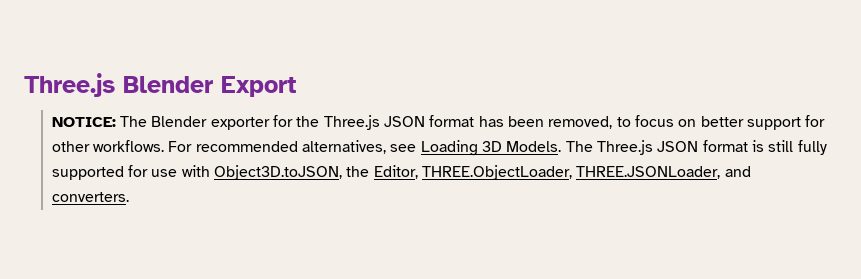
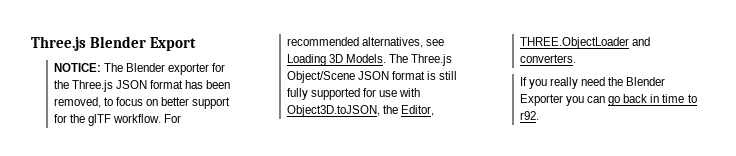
[51,140,165,152] other workflows. -> [69,114,162,126] the glTF workflow.
(653, 147) none -> [286,71,355,83] Object/Scene
[421,165,721,180] THREE.ObjectLoader, THREE.JSONLoader, -> [519,37,629,49] THREE.ObjectLoader
(129, 197) none -> [519,77,666,89] [519,94,697,106] [519,111,539,120] // If you really need the Blender Exporter you can go back in time to r92.

